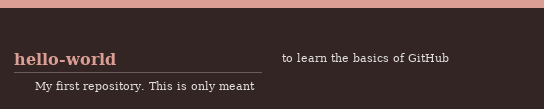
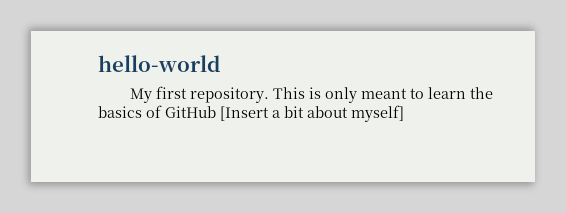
(449, 57) none -> [220,105,404,122] [Insert a bit about myself]

